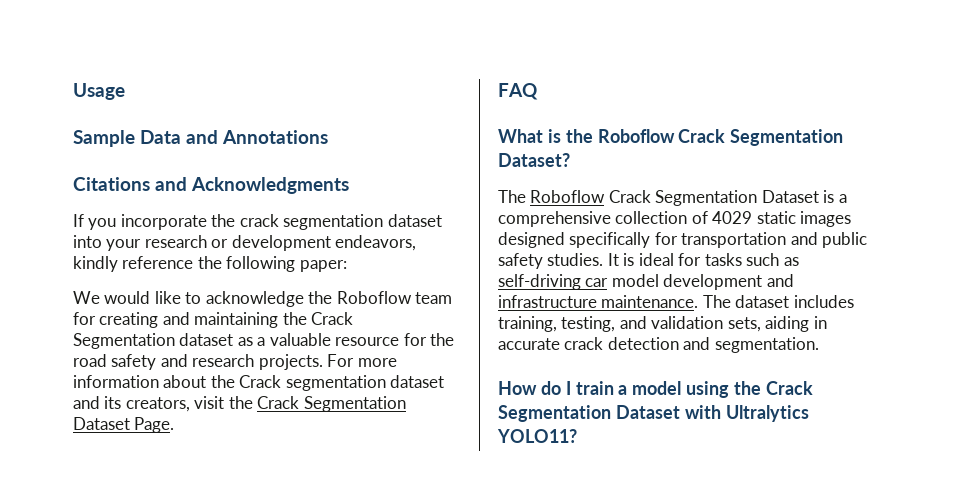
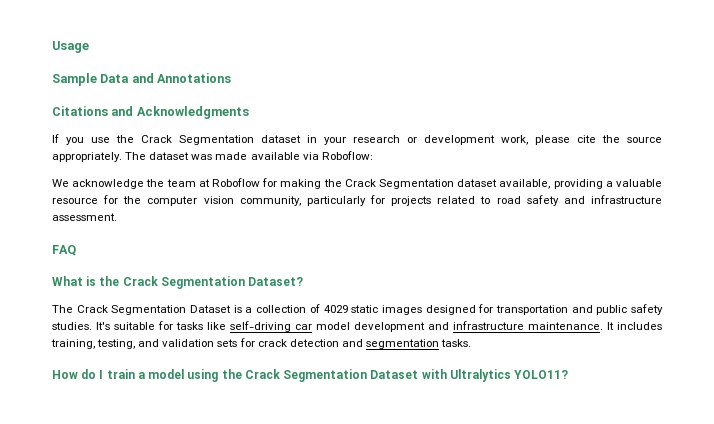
[120,214,442,230] [73,235,417,251] [73,256,347,272] [73,291,453,307] [73,312,354,328] [73,333,253,349] incorporate the crack segmentation dataset into your research or development endeavors, kindly reference the following paper: // We would like to acknowledge the Roboflow team for creating and maintaining the Crack Segmentation dataset as -> [91,135,662,145] [52,151,373,162] [52,178,603,189] use the Crack Segmentation dataset in your research or development work, please cite the source appropriately. The dataset was made available via Roboflow: // We acknowledge the team at Roboflow for making the Crack Segmentation dataset available, providing
[73,354,397,370] [73,375,445,391] [73,396,406,412] [73,417,175,433] road safety and research projects. For more information about the Crack segmentation dataset and its creators, visit the Crack Segmentation Dataset Page. -> [147,195,663,206] [52,213,117,221] computer vision community, particularly for projects related to road safety and infrastructure assessment.
[597,129,675,143] Roboflow -> (120, 281) none
[530,190,606,203] Roboflow -> (73, 309) none
[498,211,611,227] comprehensive -> (253, 310) none
[569,232,651,248] specifically -> (476, 310) none
[607,253,799,266] It is ideal for tasks such as -> [96,321,226,330] It's suitable for tasks like
[702,295,790,308] The dataset -> [607,322,614,330] It
[727,316,827,332] [498,338,560,350] sets, aiding in accurate -> [217,338,255,347] sets for
[714,337,819,353] segmentation. -> [365,339,472,349] segmentation tasks.

